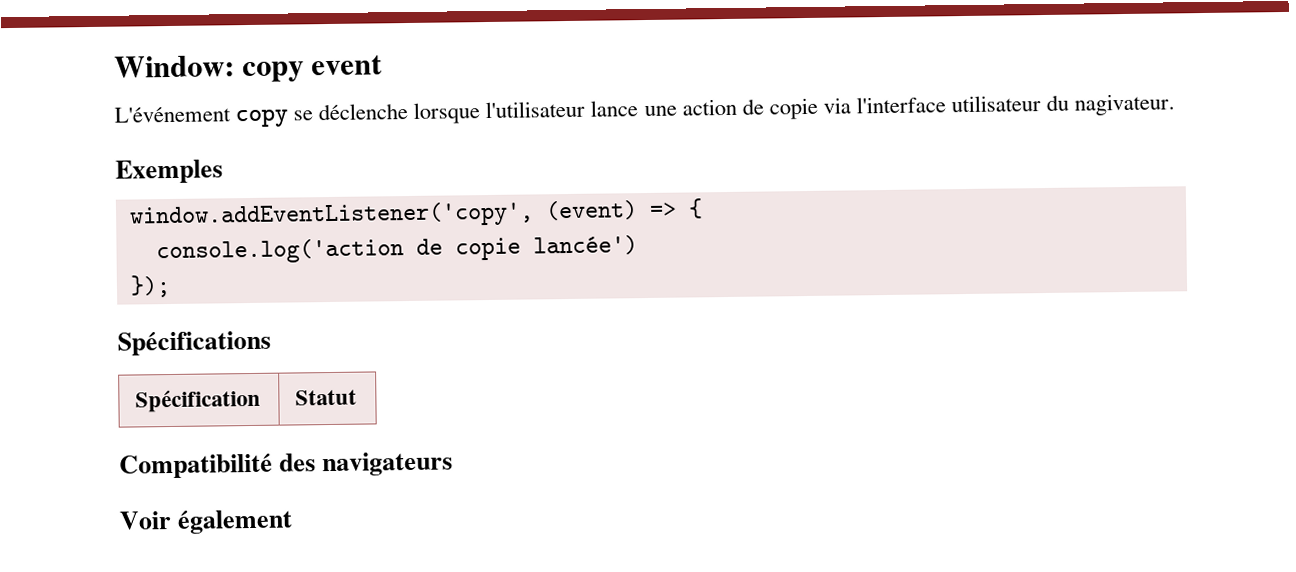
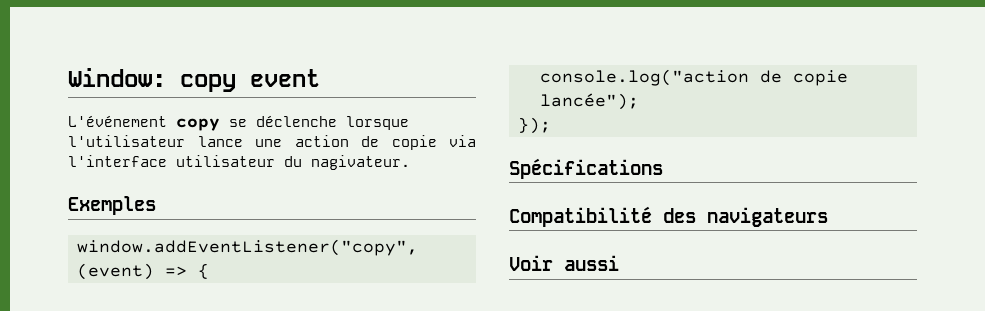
[128,201,534,230] window.addEventListener('copy', -> [77,239,418,256] window.addEventListener("copy",
[155,235,638,265] console.log('action de copie lancée') -> [540,69,848,86] [540,93,639,110] console.log("action de copie lancée");
[135,388,262,413] [295,389,358,406] // Spécification | Statut -> (663, 168) none
[177,508,294,534] également -> [564,255,619,271] aussi

